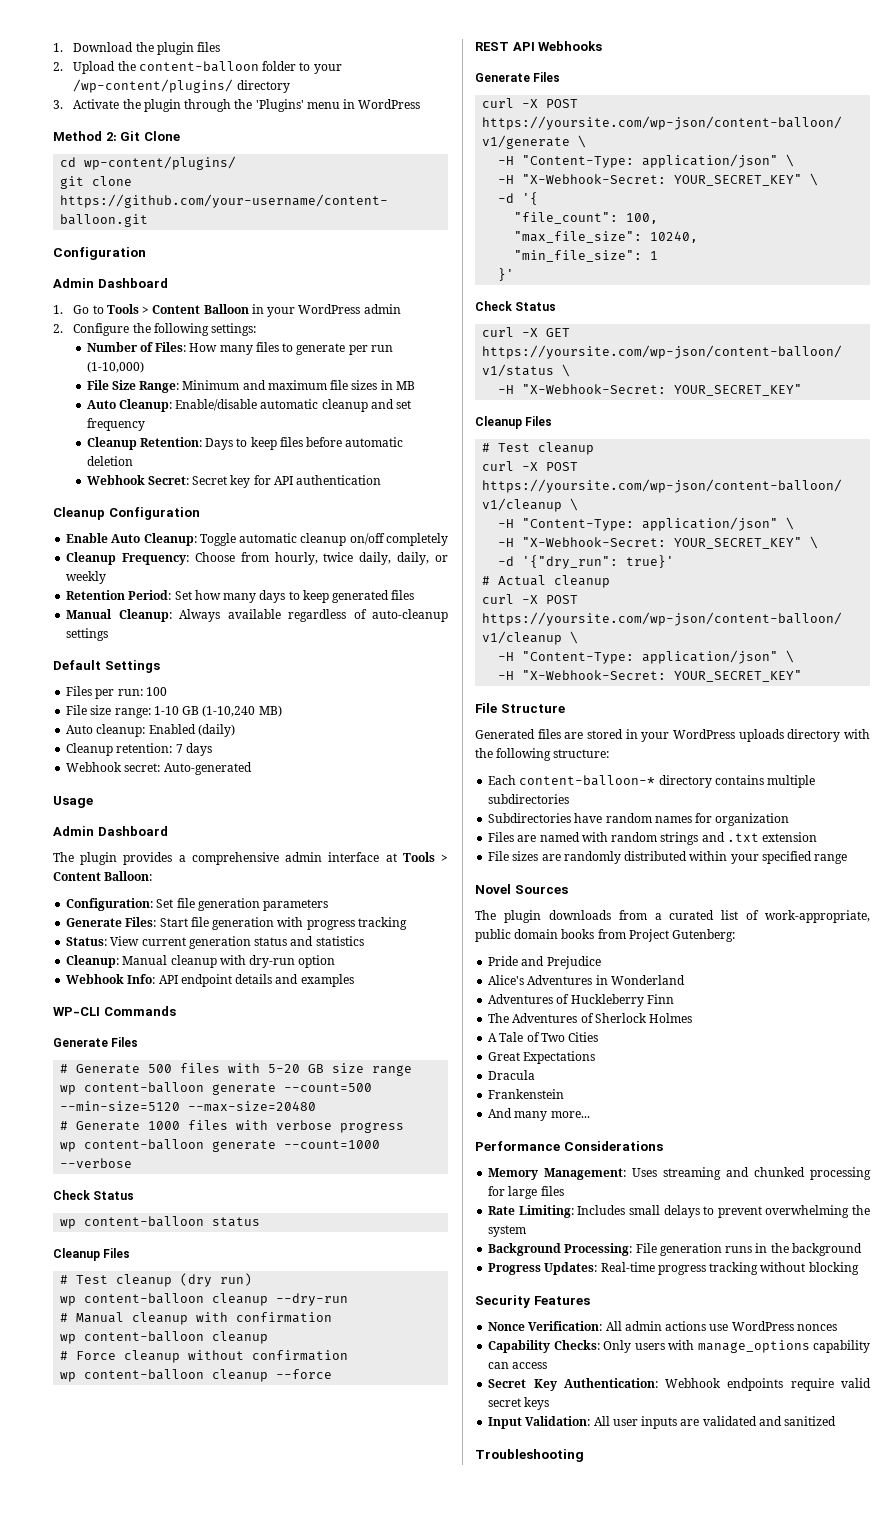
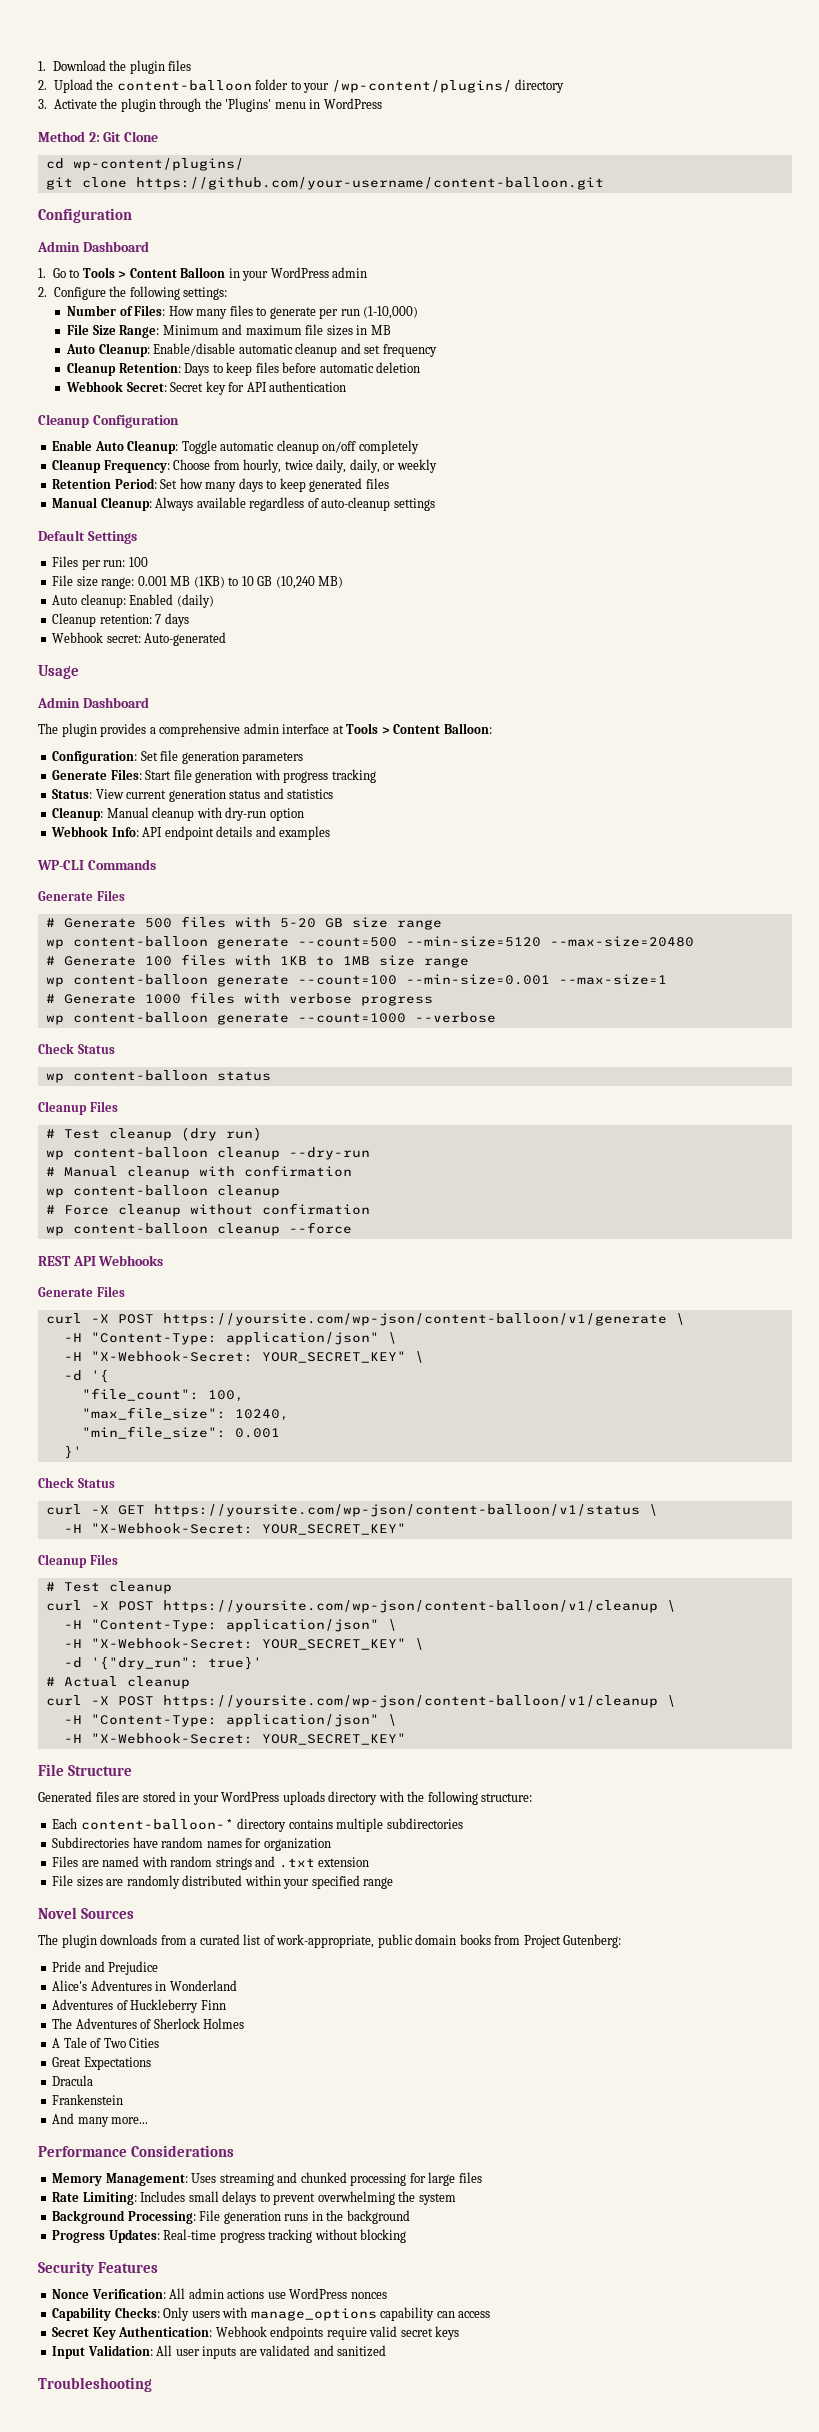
[153,705,256,717] 1-10 GB (1-10,240 -> [137,576,315,589] 0.001 MB (1KB) to 10 GB (10,240
(317, 1106) none -> [45,954,469,968] [45,974,667,987] // # Generate 100 files with 1KB to 1MB size range // wp content-balloon generate --count=100 --min-size=0.001 --max-size=1
[650,251,659,260] 1 -> [234,1428,280,1438] 0.001

